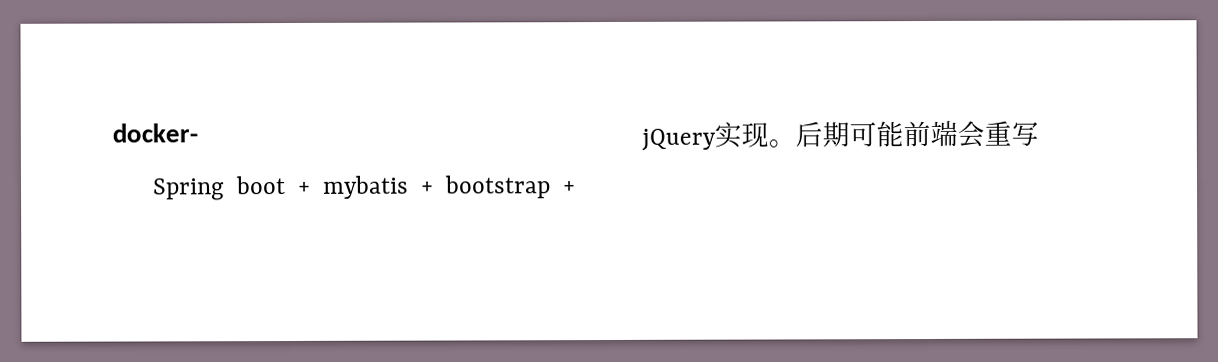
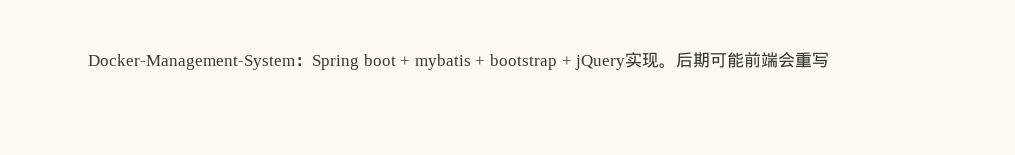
[112,123,198,143] docker- // -> [88,54,312,70] Docker-Management-System：

